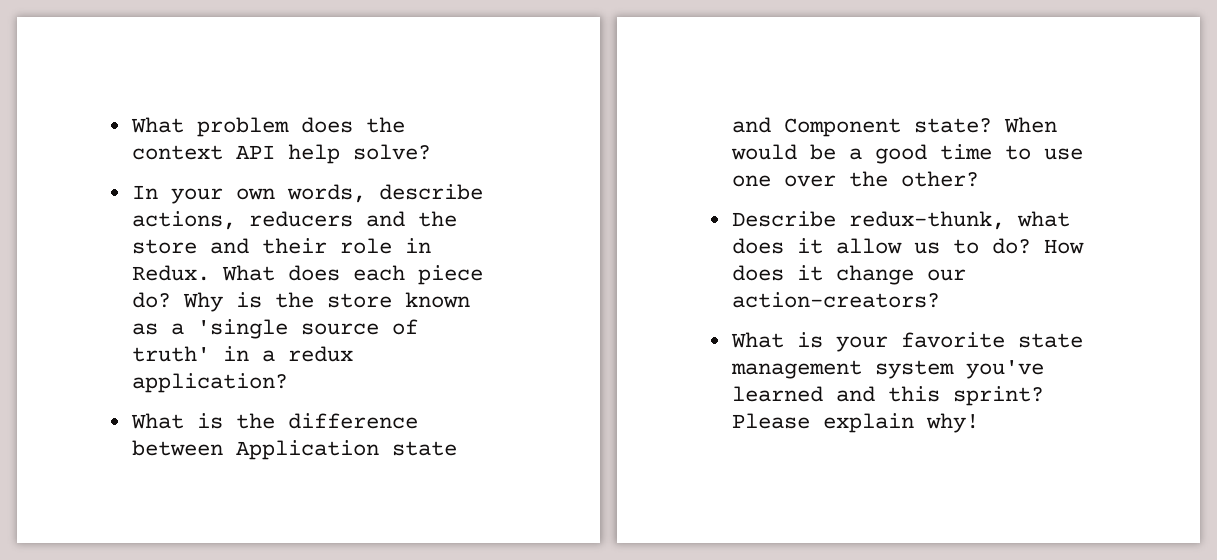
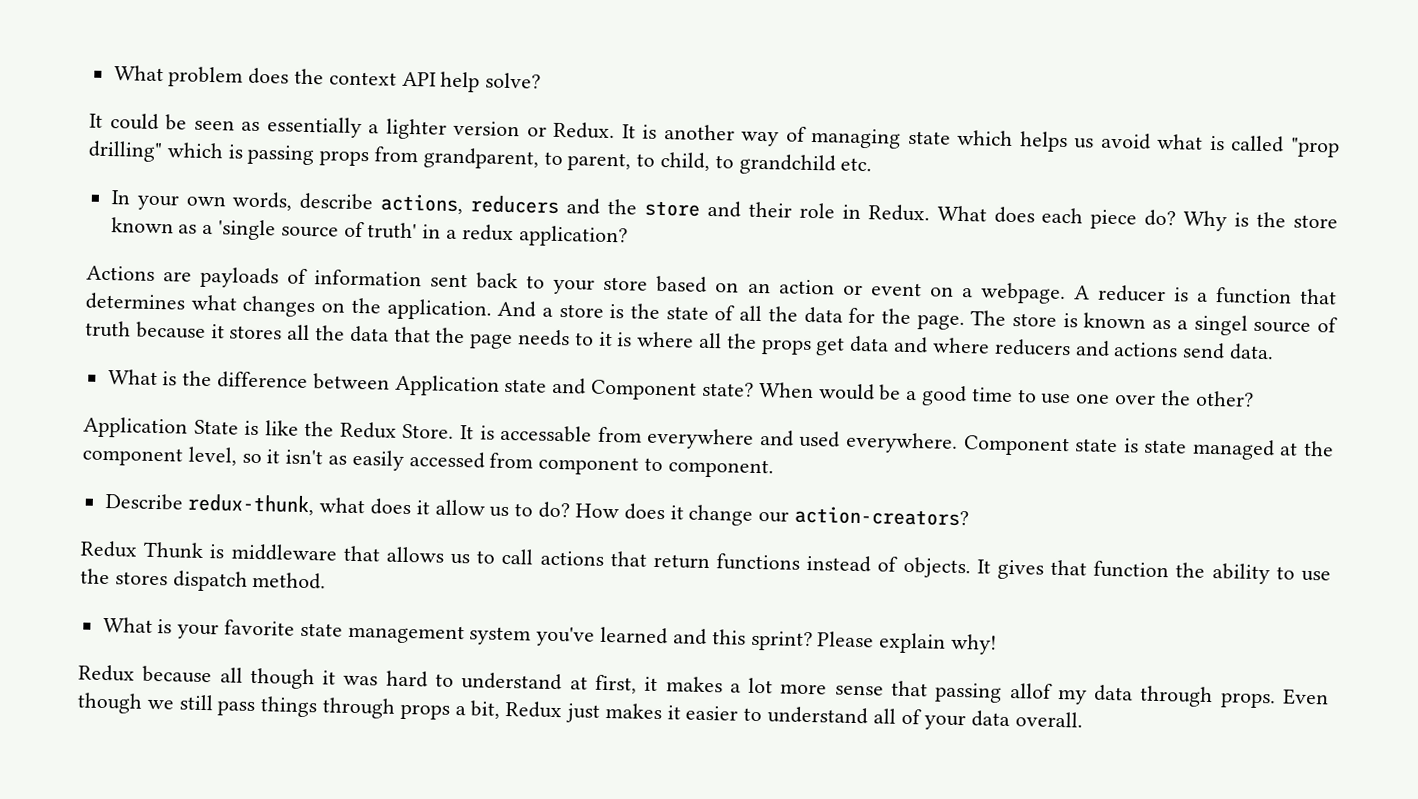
(431, 152) none -> [89,113,1340,158] [88,140,873,176] // It could be seen as essentially a lighter version or Redux. It is another way of managing state which helps us avoid what is called "prop drilling" which is passing props from grandparent, to parent, to child, to grandchild etc.
(288, 383) none -> [86,265,1337,305] [85,292,1338,336] [85,320,1274,361] // Actions are payloads of information sent back to your store based on an action or event on a webpage. A reducer is a function that determines what changes on the application. And a store is the state of all the data for the page. The store is known as a singel source of truth because it stores all the data that the page needs to it is where all the props get data and where reducers and actions send data.
(979, 179) none -> [83,416,1335,461] [82,446,774,479] // Application State is like the Redux Store. It is accessable from everywhere and used everywhere. Component state is state managed at the component level, so it isn't as easily accessed from component to component.
(940, 300) none -> [80,540,1331,585] [80,568,327,592] // Redux Thunk is middleware that allows us to call actions that return functions instead of objects. It gives that function the ability to use the stores dispatch method.
(979, 423) none -> [78,664,1329,709] [77,692,1084,731] // Redux because all though it was hard to understand at first, it makes a lot more sense that passing allof my data through props. Even though we still pass things through props a bit, Redux just makes it easier to understand all of your data overall.

